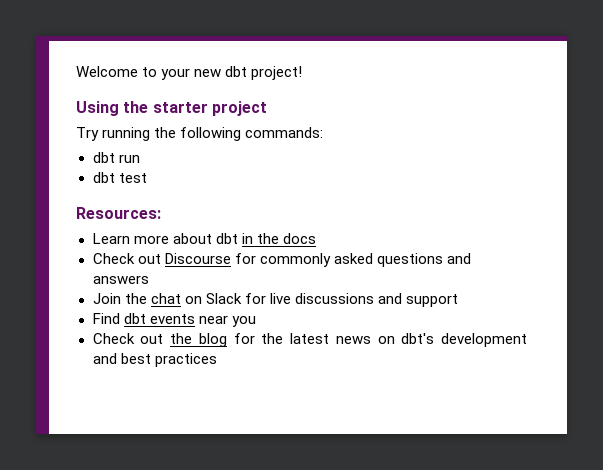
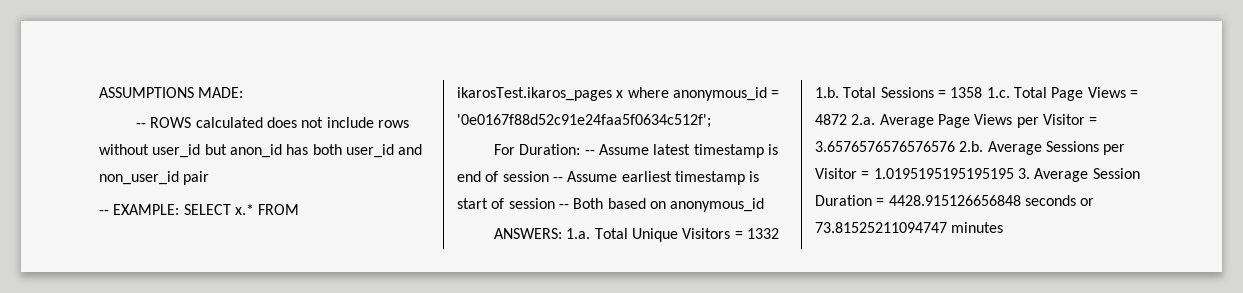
[76,66,303,80] [76,101,267,116] [76,127,324,141] [92,152,140,163] [92,172,147,183] [76,207,161,219] [92,233,316,244] [92,253,471,267] [92,275,149,284] [92,293,458,307] [92,313,256,327] [92,333,527,347] [92,353,217,367] Welcome to your new dbt project! // Using the starter project // Try running the following commands: // dbt run // dbt test // Resources: // Learn more about dbt in the docs // Check out Discourse for commonly asked questions and answers // Join the chat on Slack for live discussions and support // Find dbt events near you // Check out the blog for the latest news on dbt's development and best practices -> [99,87,244,98] [135,117,409,128] [99,144,423,158] [99,171,210,185] [99,204,300,215] [457,87,780,101] [457,114,711,128] [493,144,778,158] [457,171,760,185] [457,198,765,212] [493,228,779,242] [815,87,1138,101] [815,114,1098,128] [815,141,1126,155] [815,168,1140,182] [815,195,1095,206] [815,222,1004,233] ASSUMPTIONS MADE: // -- ROWS calculated does not include rows without user_id but anon_id has both user_id and non_user_id pair // -- EXAMPLE: SELECT x.* FROM ikarosTest.ikaros_pages x where anonymous_id = '0e0167f88d52c91e24faa5f0634c512f'; // For Duration: -- Assume latest timestamp is end of session -- Assume earliest timestamp is start of session -- Both based on anonymous_id // ANSWERS: 1.a. Total Unique Visitors = 1332 1.b. Total Sessions = 1358 1.c. Total Page Views = 4872 2.a. Average Page Views per Visitor = 3.6576576576576576 2.b. Average Sessions per Visitor = 1.0195195195195195 3. Average Session Duration = 4428.915126656848 seconds or 73.81525211094747 minutes

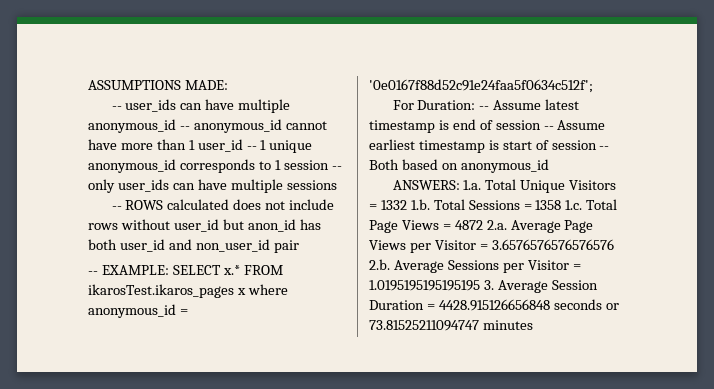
(244, 92) none -> [111,99,291,113] [88,119,327,133] [88,139,313,153] [88,159,342,173] [88,179,337,193] // -- user_ids can have multiple anonymous_id -- anonymous_id cannot have more than 1 user_id -- 1 unique anonymous_id corresponds to 1 session -- only user_ids can have multiple sessions

